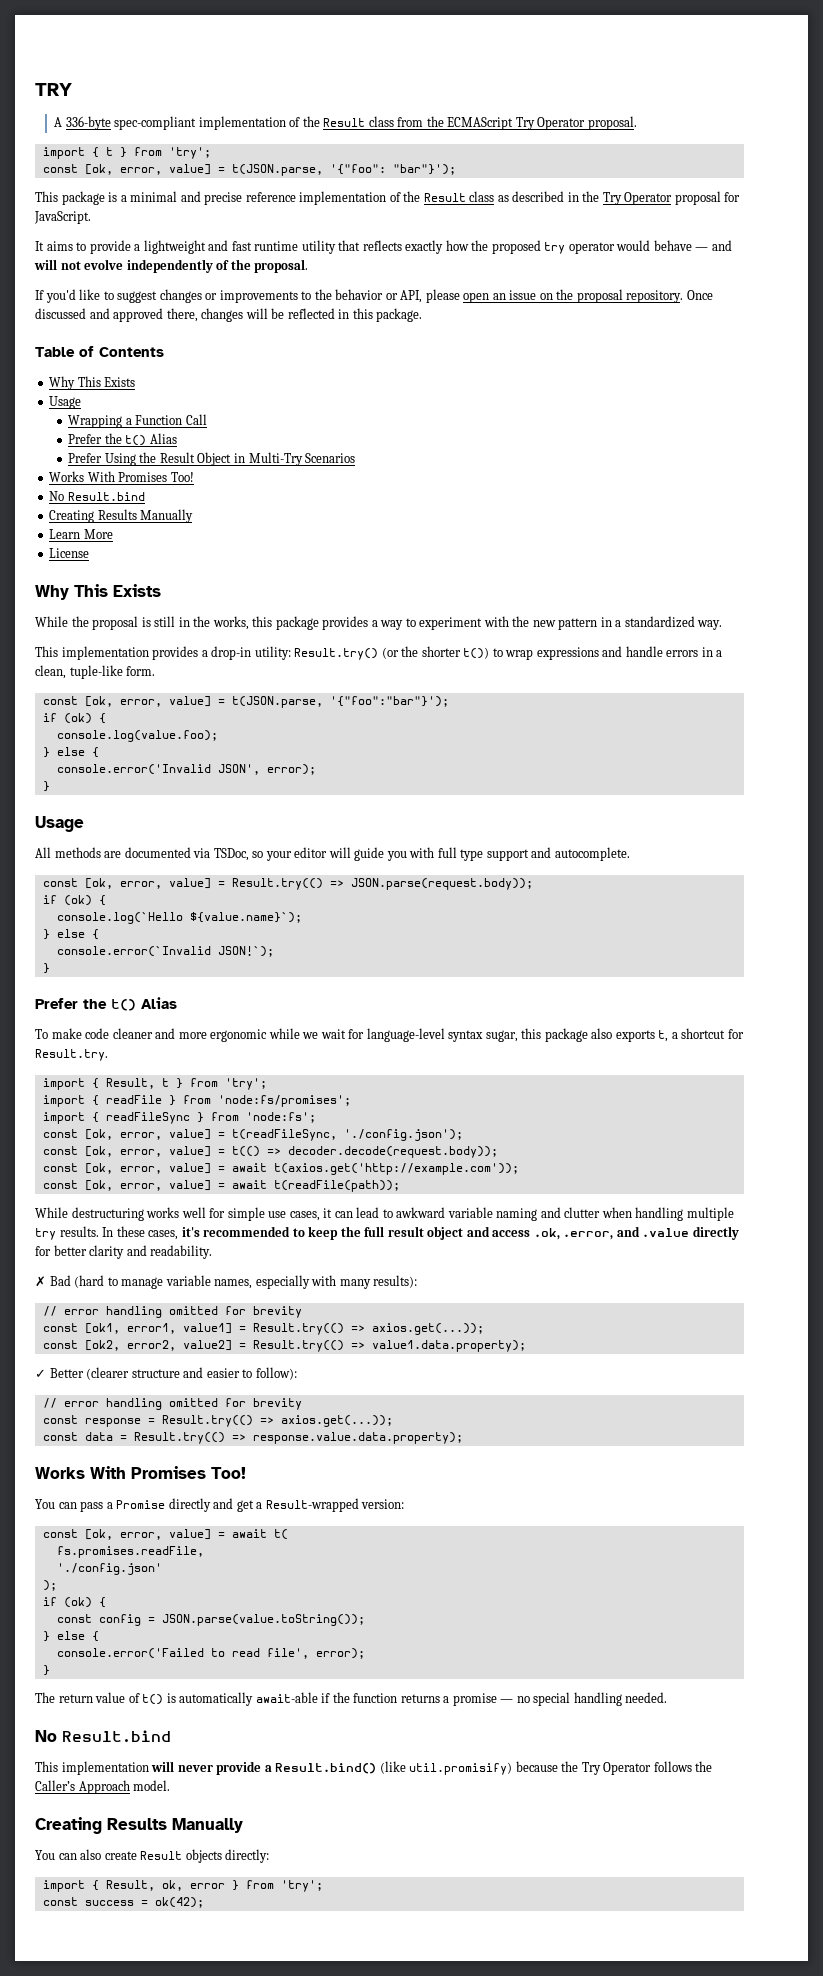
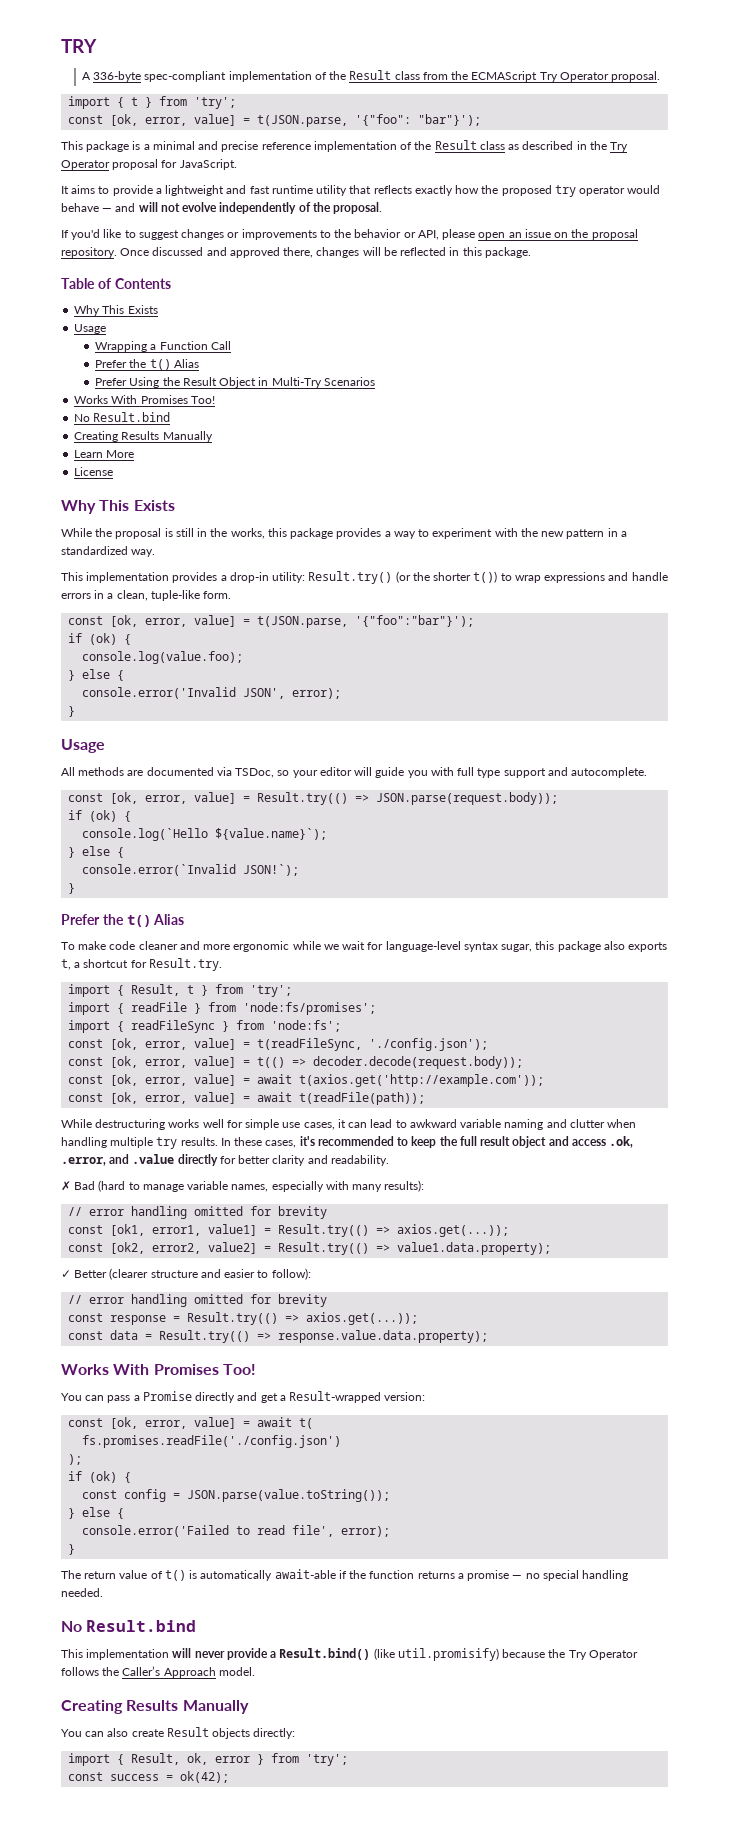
[56,1546,204,1558] [56,1563,162,1575] fs.promises.readFile, // './config.json' -> [82,1435,342,1448] fs.promises.readFile('./config.json')

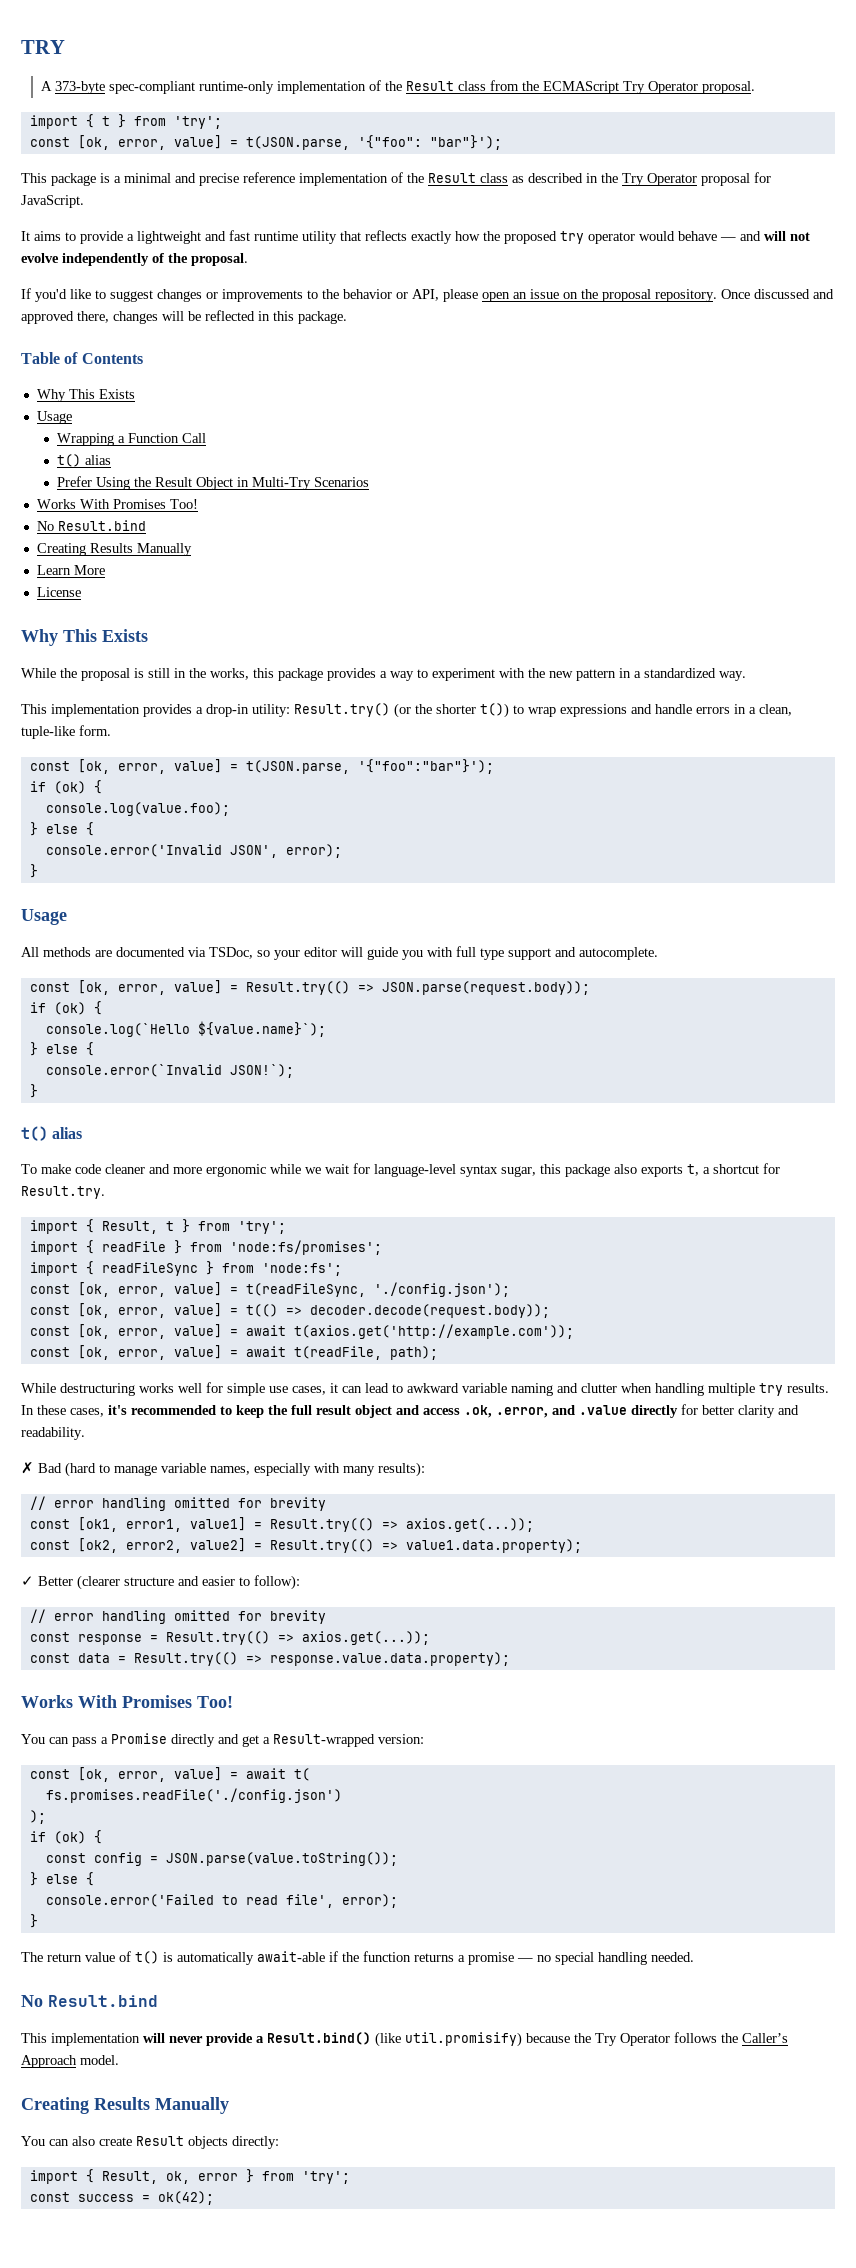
[93,71,227,82] 336-byte spec-compliant -> [55,81,275,94] 373-byte spec-compliant runtime-only
[95,359,199,370] Prefer the t() Alias -> [57,454,112,467] t() alias
[61,914,185,927] Prefer the t() Alias -> [21,1126,83,1141] t() alias
[299,1092,426,1105] t(readFile(path)); -> [293,1346,438,1360] t(readFile, path);

